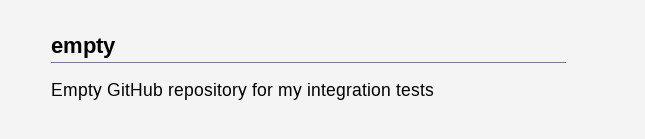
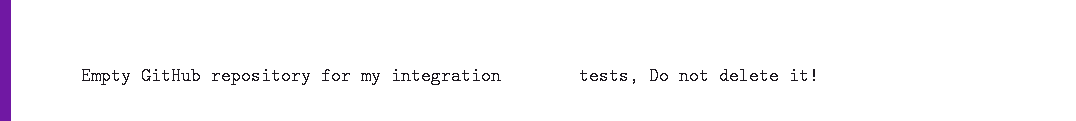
[51,38,116,58] empty // -> (81, 76) none
[396,84,434,96] tests -> [579,67,819,85] tests, Do not delete it!

